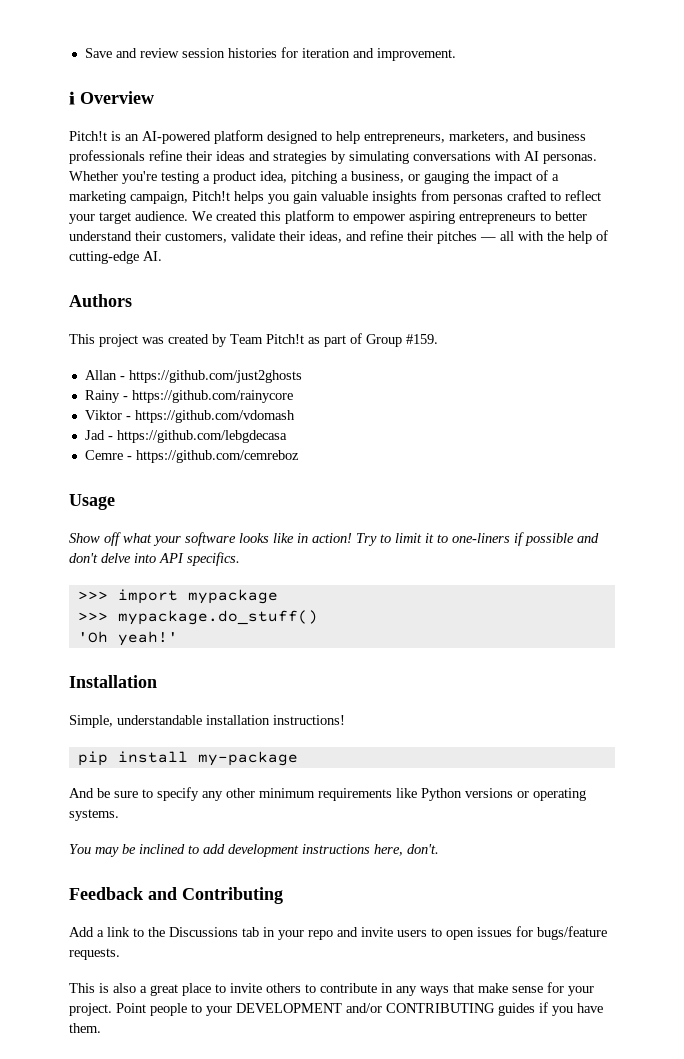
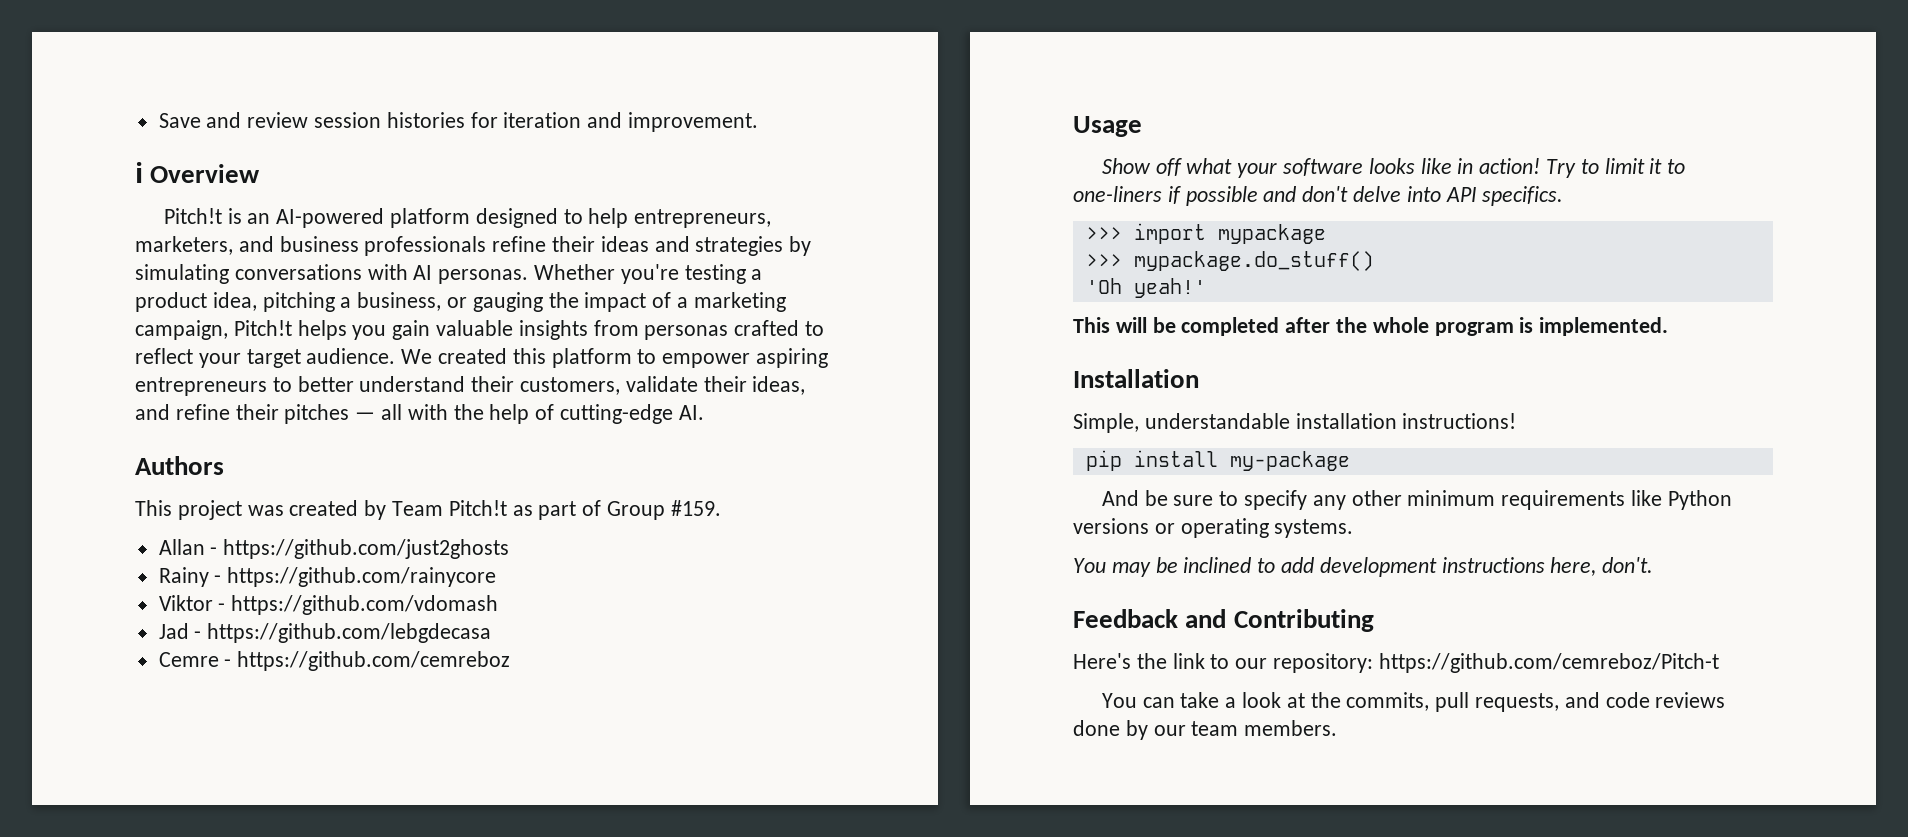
(178, 638) none -> [1073,317,1669,336] // This will be completed after the whole program is implemented.
[69,926,607,940] [69,948,120,960] [69,982,594,996] [69,1002,603,1016] [69,1023,101,1033] Add a link to the Discussions tab in your repo and invite users to open issues for bugs/feature requests. // This is also a great place to invite others to contribute in any ways that make sense for your project. Point people to your DEVELOPMENT and/or CONTRIBUTING guides if you have them. -> [1073,653,1719,673] [1101,692,1726,712] [1073,720,1338,740] Here's the link to our repository: https://github.com/cemreboz/Pitch-t // You can take a look at the commits, pull requests, and code reviews done by our team members.

